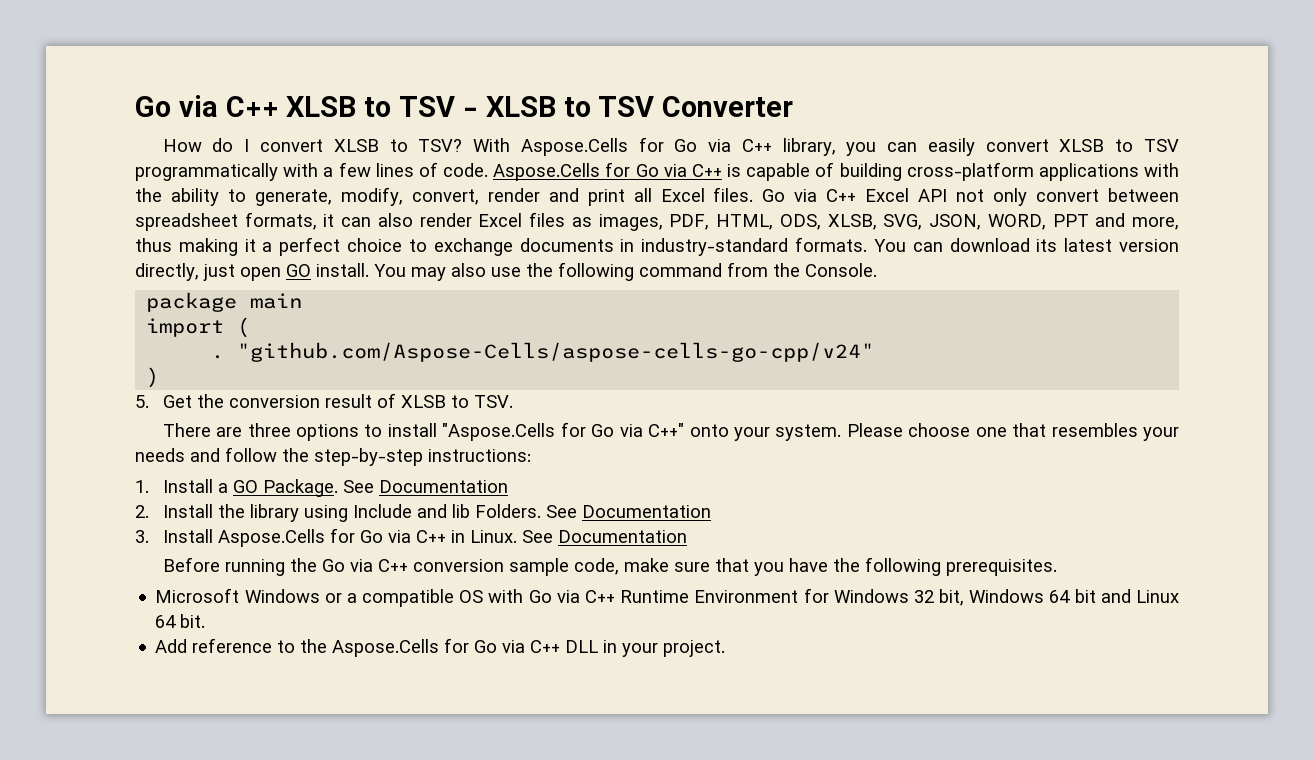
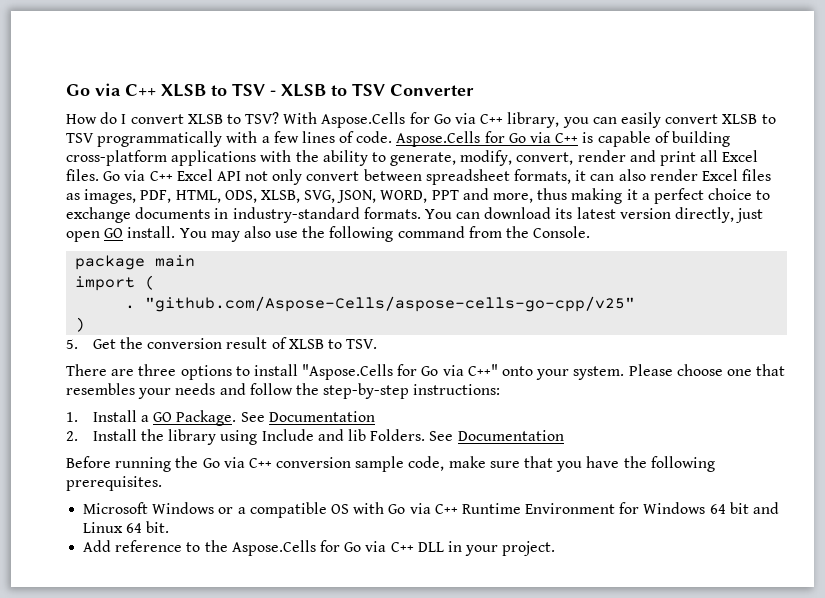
[237,342,875,362] "github.com/Aspose-Cells/aspose-cells-go-cpp/v24" -> [145,296,636,312] "github.com/Aspose-Cells/aspose-cells-go-cpp/v25"
[135,528,688,547] // 3. Install Aspose.Cells for Go via C++ in Linux. See Documentation -> (564, 435) none
[913,589,1045,606] 32 bit, Windows -> (706, 508) none

